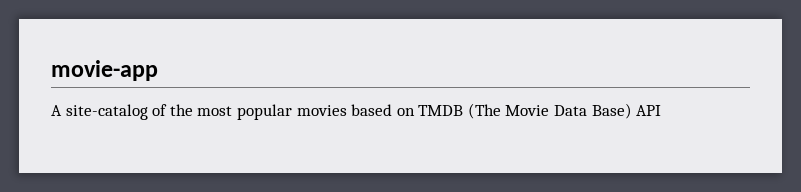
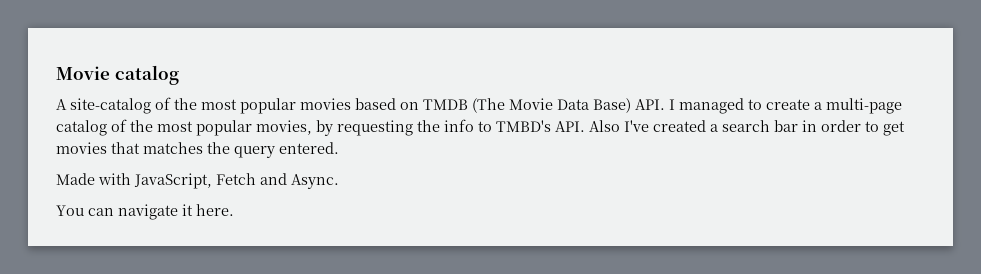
[51,60,158,81] movie-app -> [56,65,179,85] Movie catalog
[636,105,662,116] API -> [635,98,902,114] [56,119,905,136] [56,142,339,158] [56,173,339,189] [56,204,234,220] API. I managed to create a multi-page catalog of the most popular movies, by requesting the info to TMBD's API. Also I've created a search bar in order to get movies that matches the query entered. // Made with JavaScript, Fetch and Async. // You can navigate it here.

